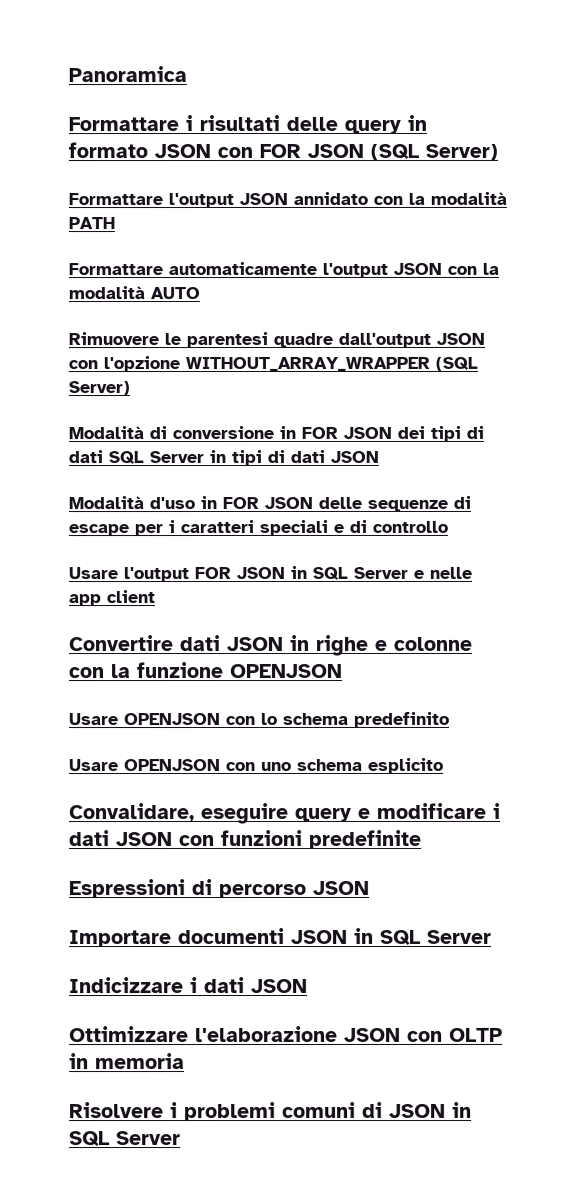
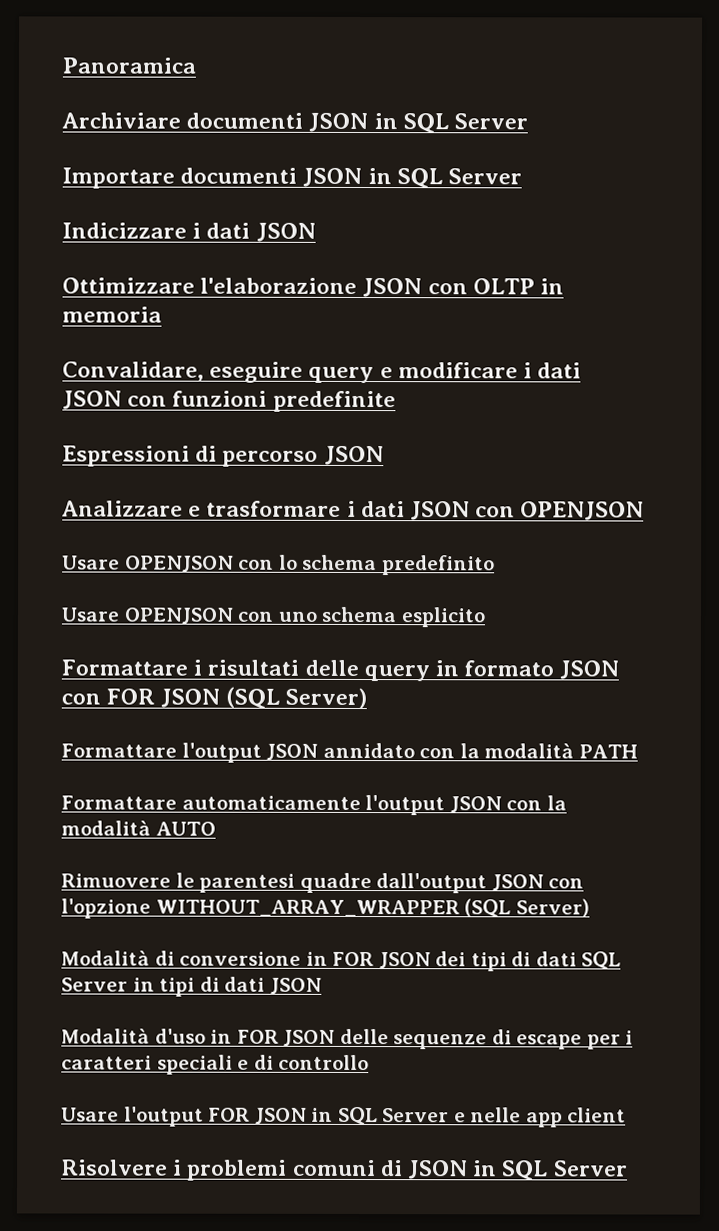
(187, 74) none -> [61,112,529,134] [62,167,523,189] [62,222,316,242] [62,277,565,298] [62,306,162,323] [62,361,582,384] [62,390,396,413] [62,445,384,467] [61,500,645,521] [62,554,495,576] [61,606,486,628] // Archiviare documenti JSON in SQL Server // Importare documenti JSON in SQL Server // Indicizzare i dati JSON // Ottimizzare l'elaborazione JSON con OLTP in memoria // Convalidare, eseguire query e modificare i dati JSON con funzioni predefinite // Espressioni di percorso JSON // Analizzare e trasformare i dati JSON con OPENJSON // Usare OPENJSON con lo schema predefinito // Usare OPENJSON con uno schema esplicito
[69,634,473,656] [69,662,343,679] [69,711,450,728] [69,757,444,774] [69,802,501,825] [69,829,422,849] [69,879,370,899] [69,927,492,948] [69,977,308,994] [69,1025,503,1043] [69,1053,185,1070] // Convertire dati JSON in righe e colonne con la funzione OPENJSON // Usare OPENJSON con lo schema predefinito // Usare OPENJSON con uno schema esplicito // Convalidare, eseguire query e modificare i dati JSON con funzioni predefinite // Espressioni di percorso JSON // Importare documenti JSON in SQL Server // Indicizzare i dati JSON // Ottimizzare l'elaborazione JSON con OLTP in memoria -> (627, 1115) none

